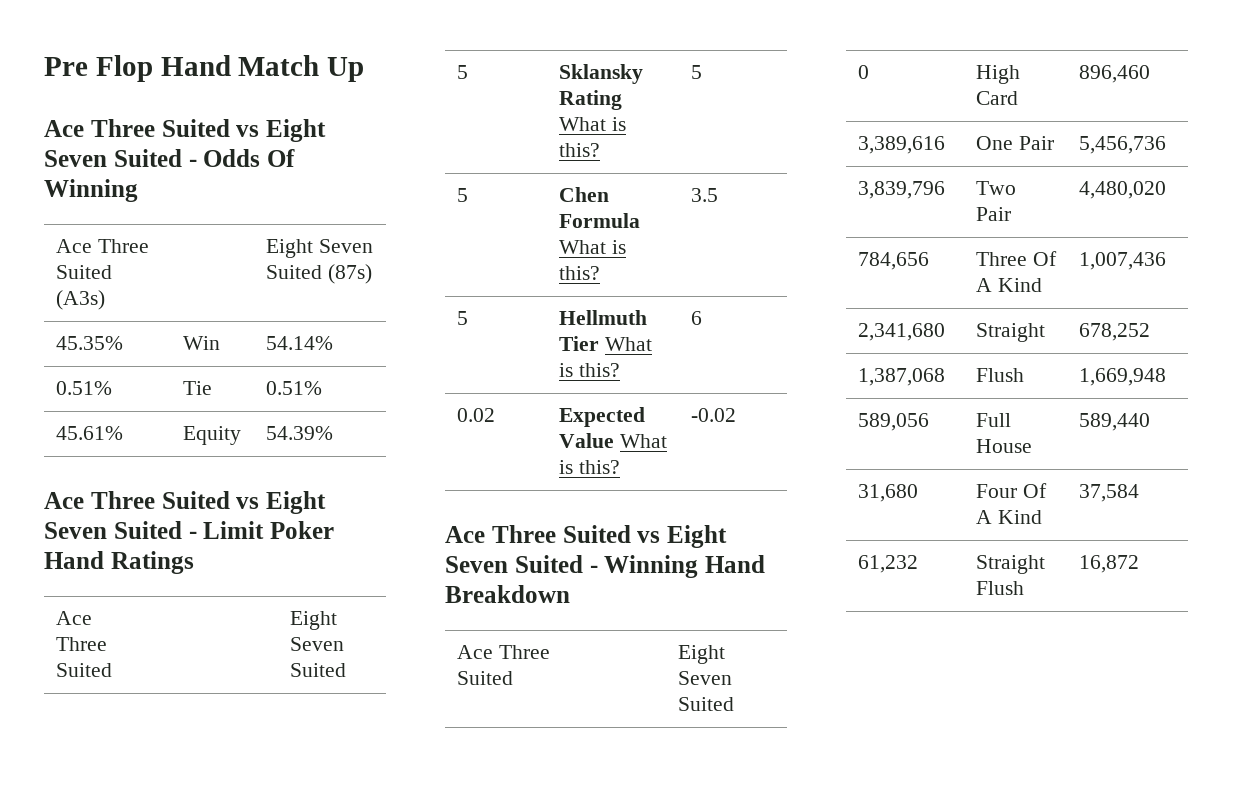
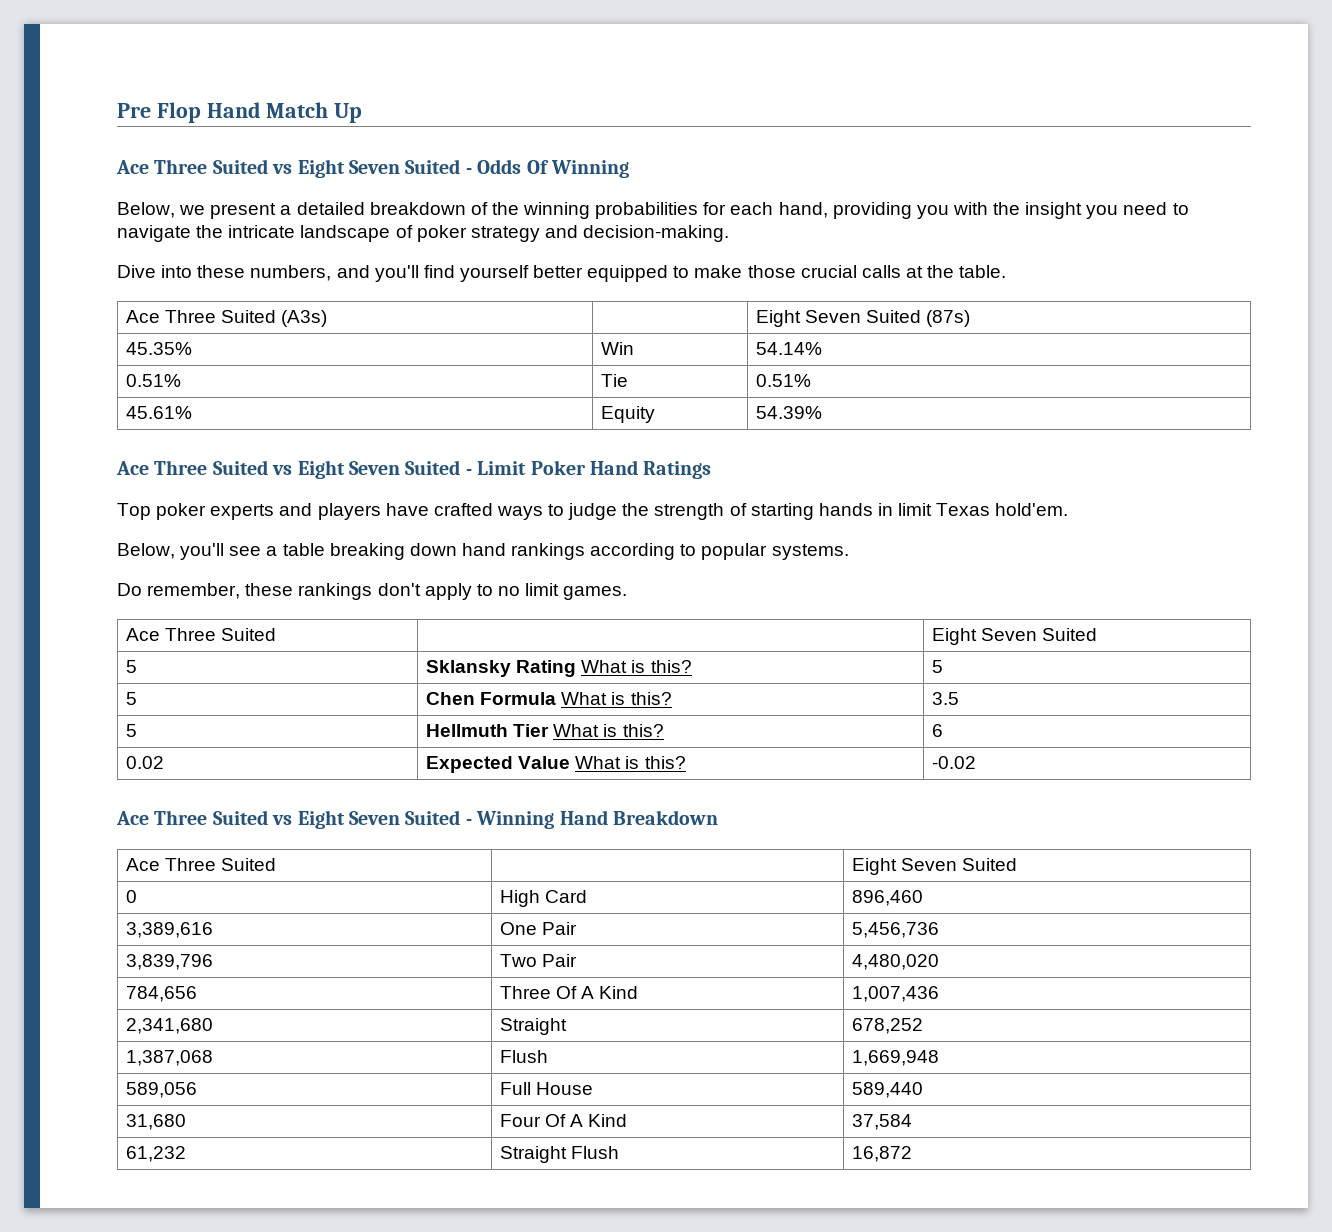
(138, 190) none -> [117,202,1189,219] [117,225,730,242] [117,265,1007,282] // Below, we present a detailed breakdown of the winning probabilities for each hand, providing you with the insight you need to navigate the intricate landscape of poker strategy and decision-making. // Dive into these numbers, and you'll find yourself better equipped to make those crucial calls at the table.
(194, 562) none -> [117,503,1069,520] [117,543,849,560] [117,583,628,600] // Top poker experts and players have crafted ways to judge the strength of starting hands in limit Texas hold'em. // Below, you'll see a table breaking down hand rankings according to popular systems. // Do remember, these rankings don't apply to no limit games.

